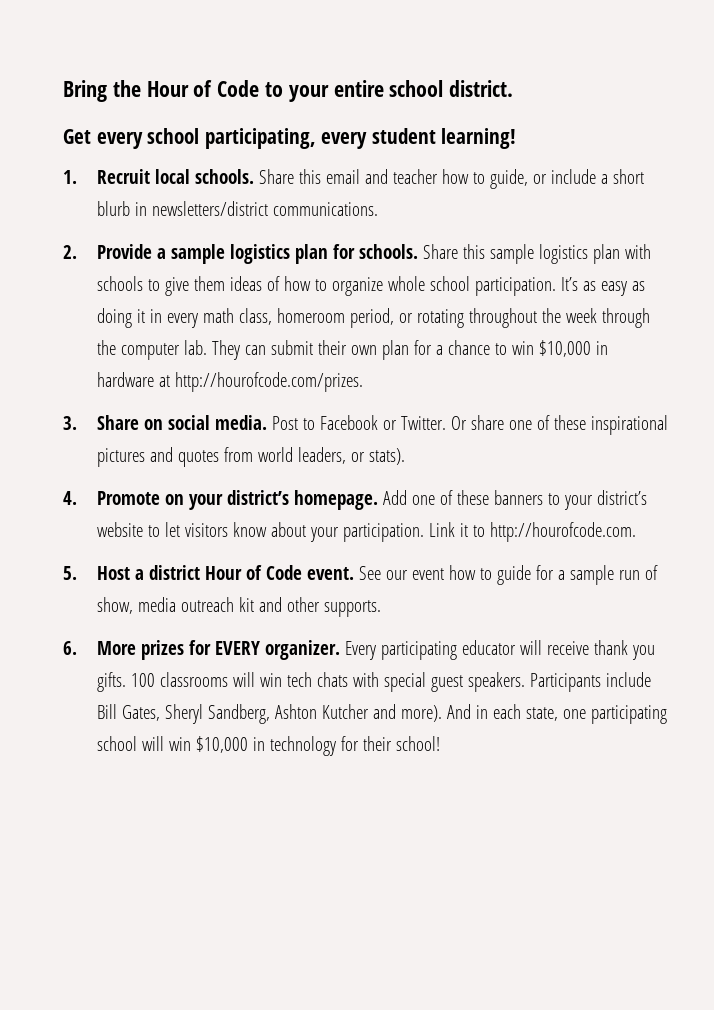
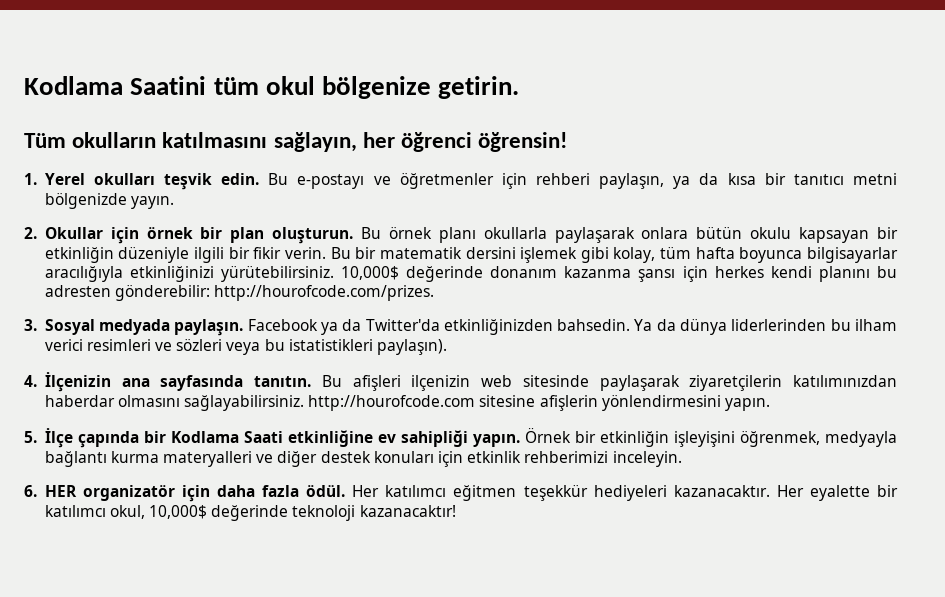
[63,80,514,102] [63,128,517,149] [63,169,645,189] [97,201,379,216] [63,244,652,264] [97,276,646,296] [97,308,651,328] [97,340,609,360] [97,372,364,392] [63,415,669,435] [97,447,406,467] [63,490,648,510] [97,522,637,542] [63,565,659,585] [97,597,382,617] [63,640,656,660] [97,672,652,692] [97,704,668,724] [97,736,441,756] Bring the Hour of Code to your entire school district. // Get every school participating, every student learning! // 1. Recruit local schools. Share this email and teacher how to guide, or include a short blurb in newsletters/district communications. // 2. Provide a sample logistics plan for schools. Share this sample logistics plan with schools to give them ideas of how to organize whole school participation. It’s as easy as doing it in every math class, homeroom period, or rotating throughout the week through the computer lab. They can submit their own plan for a chance to win $10,000 in hardware at http://hourofcode.com/prizes. // 3. Share on social media. Post to Facebook or Twitter. Or share one of these inspirational pictures and quotes from world leaders, or stats). // 4. Promote on your district’s homepage. Add one of these banners to your district’s website to let visitors know about your participation. Link it to http://hourofcode.com. // 5. Host a district Hour of Code event. See our event how to guide for a sample run of show, media outreach kit and other supports. // 6. More prizes for EVERY organizer. Every participating educator will receive thank you gifts. 100 classrooms will win tech chats with special guest speakers. Participants include Bill Gates, Sheryl Sandberg, Ashton Kutcher and more). And in each state, one participating school will win $10,000 in technology for their school! -> [24,76,520,99] [24,132,568,152] [24,173,897,190] [44,193,174,209] [24,227,898,244] [44,247,898,263] [44,266,897,282] [44,285,435,301] [24,319,898,336] [44,339,448,355] [24,372,897,392] [44,395,771,411] [24,428,897,448] [44,451,682,467] [24,485,898,502] [44,505,456,521] Kodlama Saatini tüm okul bölgenize getirin. // Tüm okulların katılmasını sağlayın, her öğrenci öğrensin! // 1. Yerel okulları teşvik edin. Bu e-postayı ve öğretmenler için rehberi paylaşın, ya da kısa bir tanıtıcı metni bölgenizde yayın. // 2. Okullar için örnek bir plan oluşturun. Bu örnek planı okullarla paylaşarak onlara bütün okulu kapsayan bir etkinliğin düzeniyle ilgili bir fikir verin. Bu bir matematik dersini işlemek gibi kolay, tüm hafta boyunca bilgisayarlar aracılığıyla etkinliğinizi yürütebilirsiniz. 10,000$ değerinde donanım kazanma şansı için herkes kendi planını bu adresten gönderebilir: http://hourofcode.com/prizes. // 3. Sosyal medyada paylaşın. Facebook ya da Twitter'da etkinliğinizden bahsedin. Ya da dünya liderlerinden bu ilham verici resimleri ve sözleri veya bu istatistikleri paylaşın). // 4. İlçenizin ana sayfasında tanıtın. Bu afişleri ilçenizin web sitesinde paylaşarak ziyaretçilerin katılımınızdan haberdar olmasını sağlayabilirsiniz. http://hourofcode.com sitesine afişlerin yönlendirmesini yapın. // 5. İlçe çapında bir Kodlama Saati etkinliğine ev sahipliği yapın. Örnek bir etkinliğin işleyişini öğrenmek, medyayla bağlantı kurma materyalleri ve diğer destek konuları için etkinlik rehberimizi inceleyin. // 6. HER organizatör için daha fazla ödül. Her katılımcı eğitmen teşekkür hediyeleri kazanacaktır. Her eyalette bir katılımcı okul, 10,000$ değerinde teknoloji kazanacaktır!

